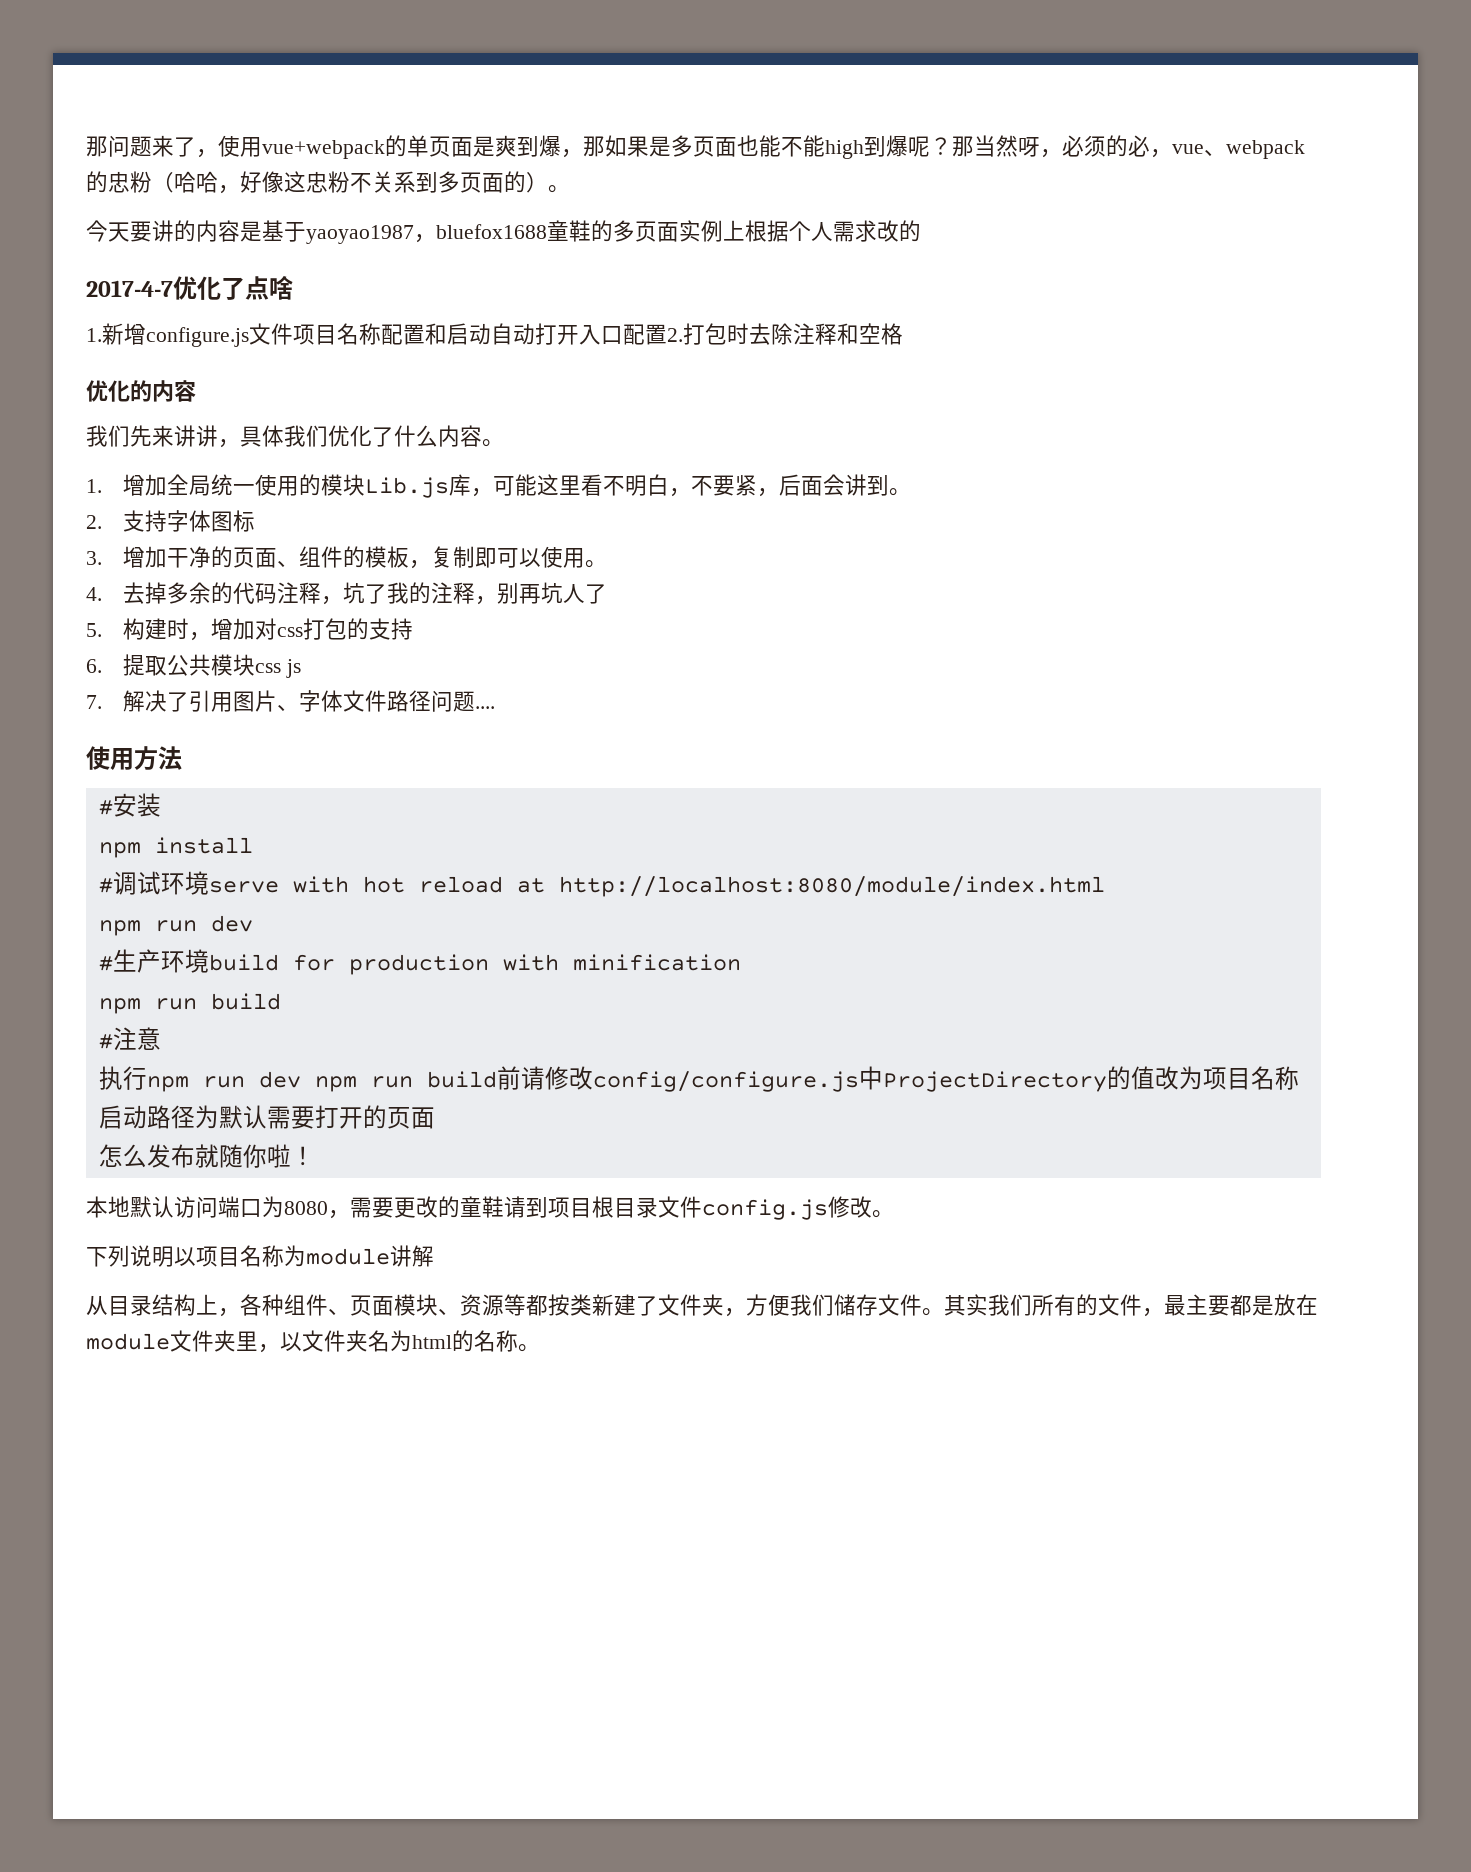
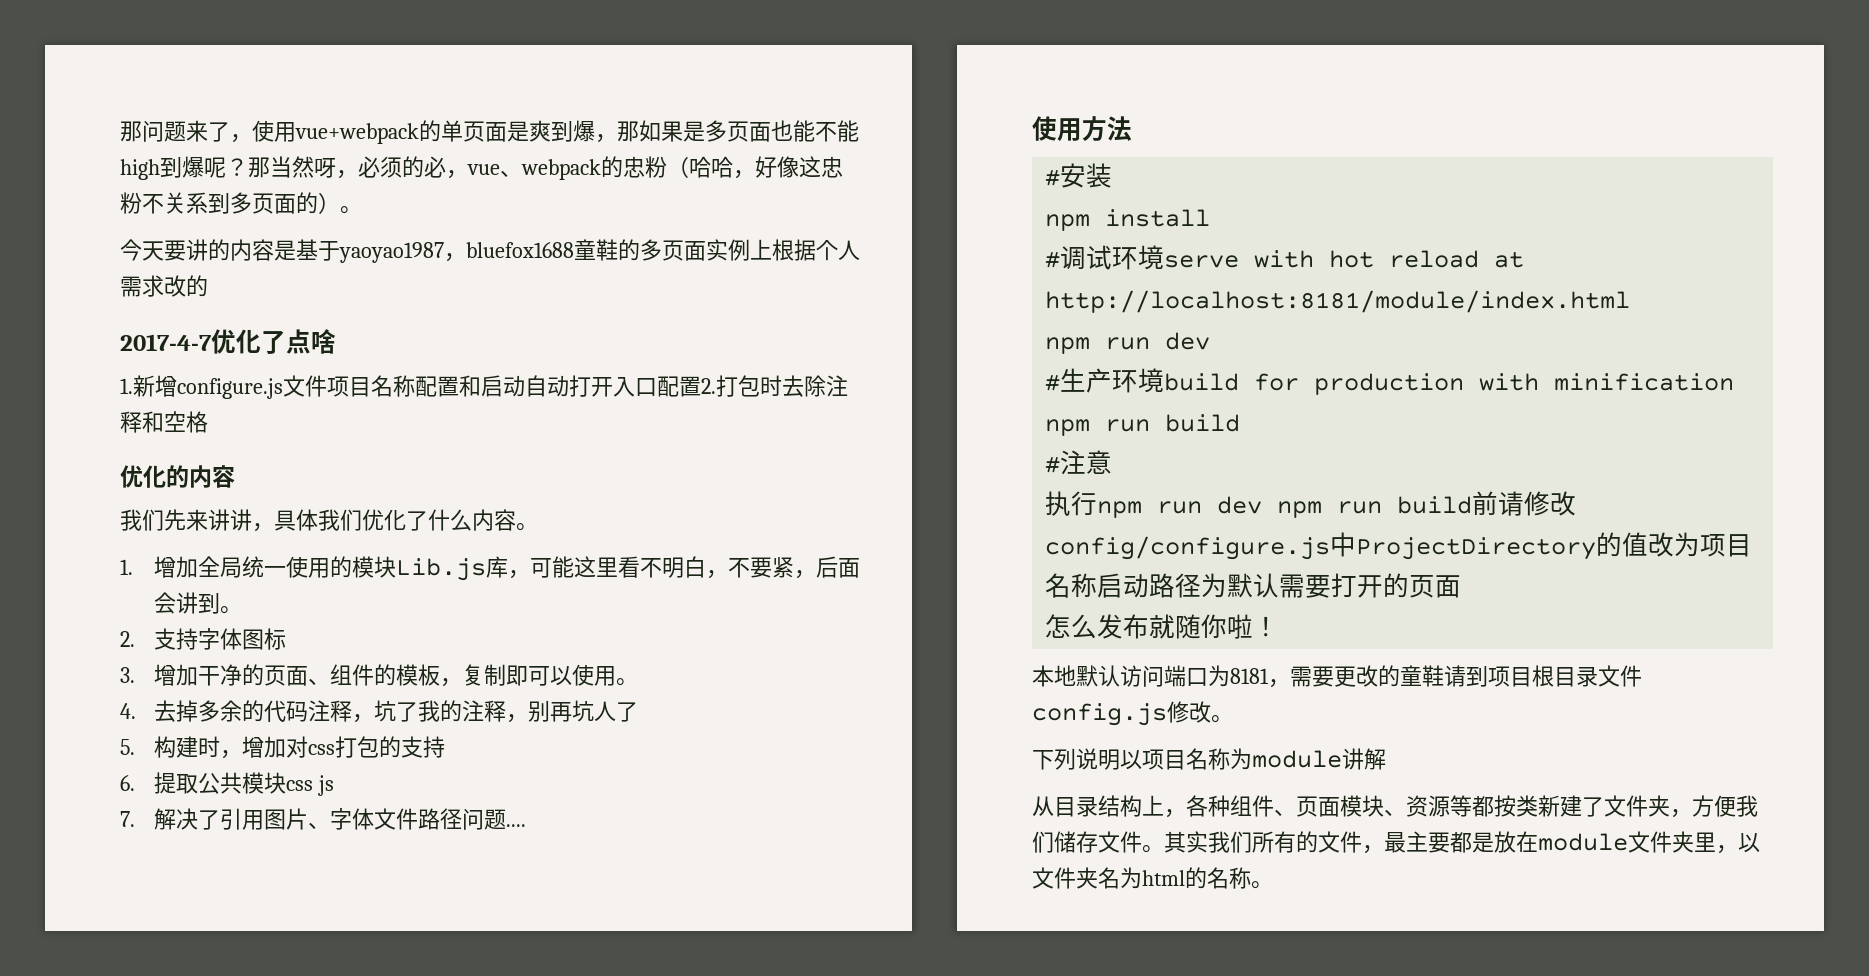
[558,876,1105,897] http://localhost:8080/module/index.html -> [1045,290,1631,313] http://localhost:8181/module/index.html
[284,1201,328,1215] 8080 -> [1230,668,1269,684] 8181

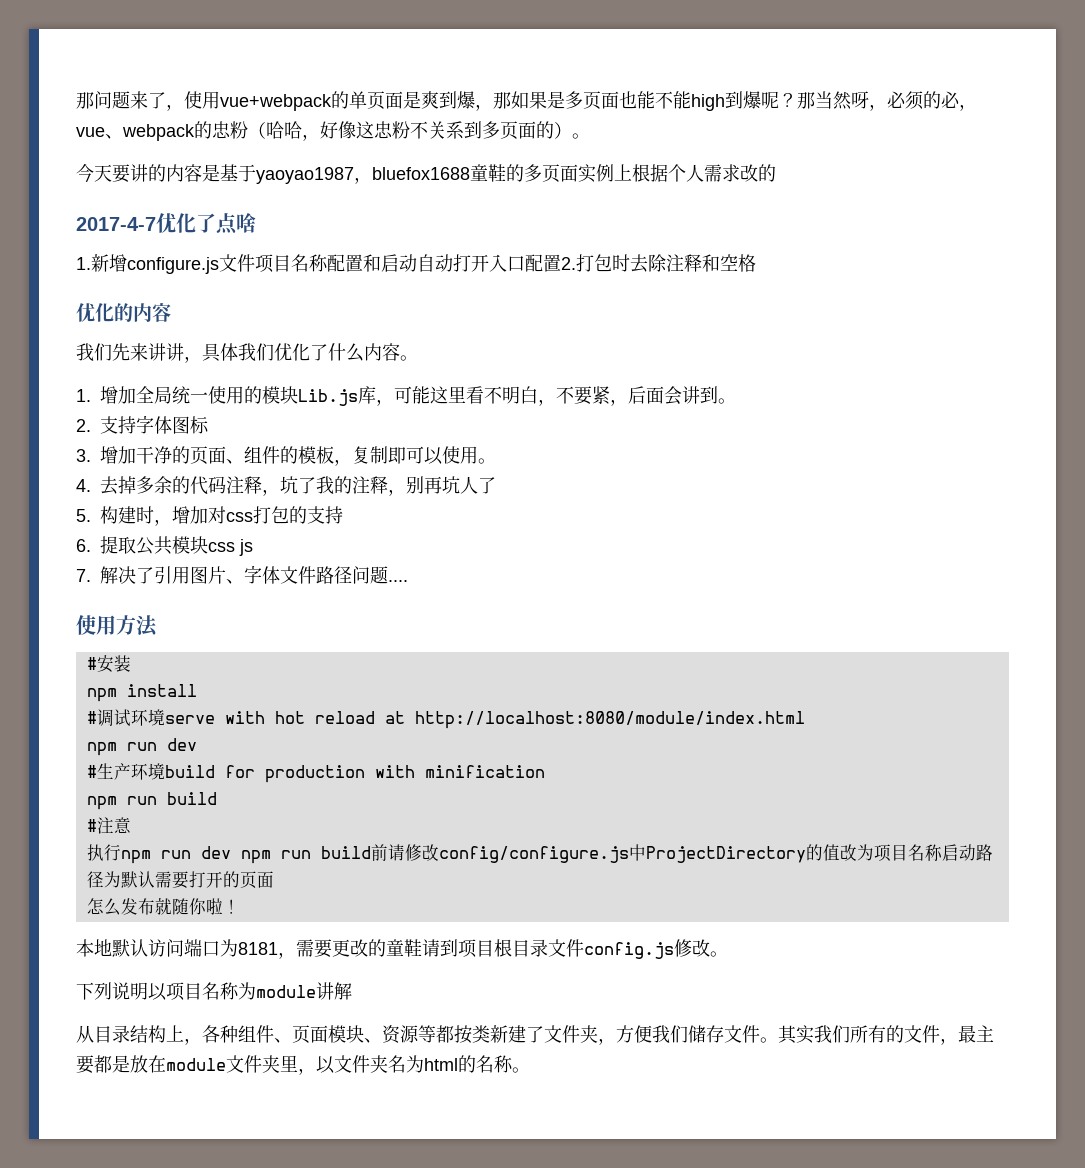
[1045,290,1631,313] http://localhost:8181/module/index.html -> [414,711,805,729] http://localhost:8080/module/index.html

